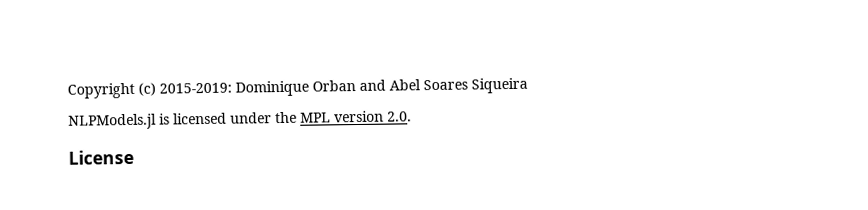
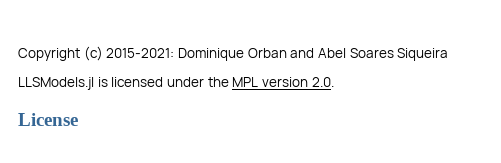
[159,82,232,94] 2015-2019: -> [106,48,175,58] 2015-2021:
[68,113,157,130] NLPModels.jl -> [18,77,94,90] LLSModels.jl

